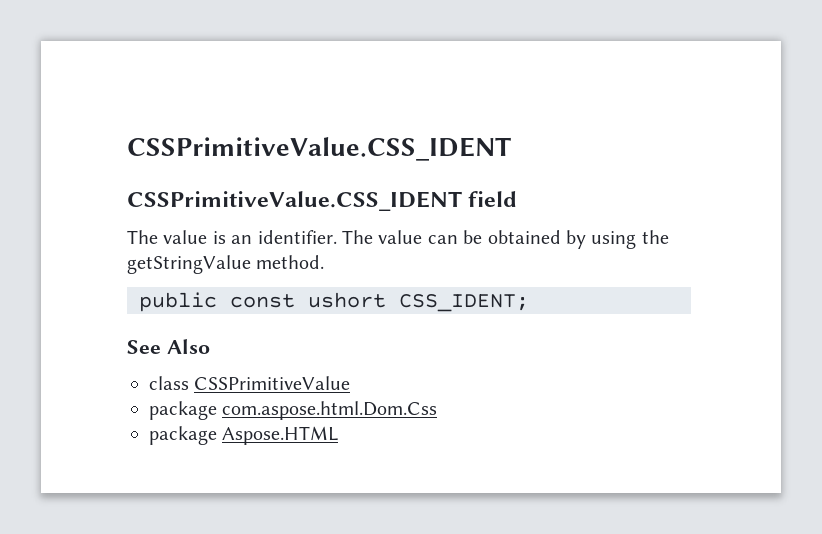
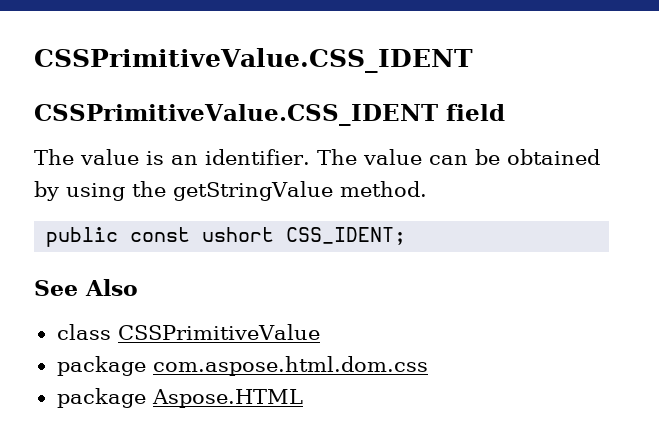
[222,401,438,420] com.aspose.html.Dom.Css -> [152,356,428,376] com.aspose.html.dom.css

